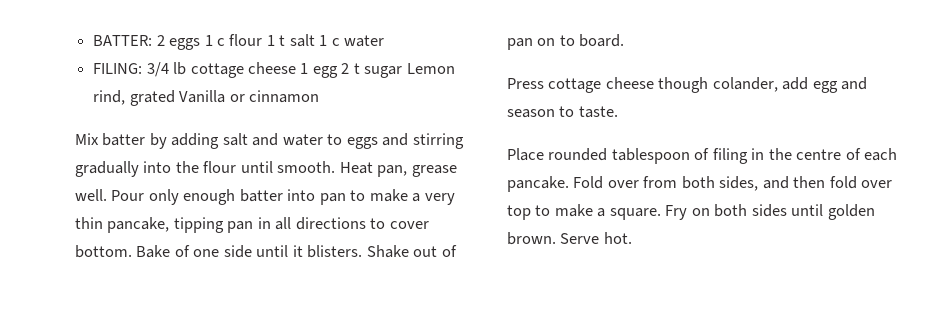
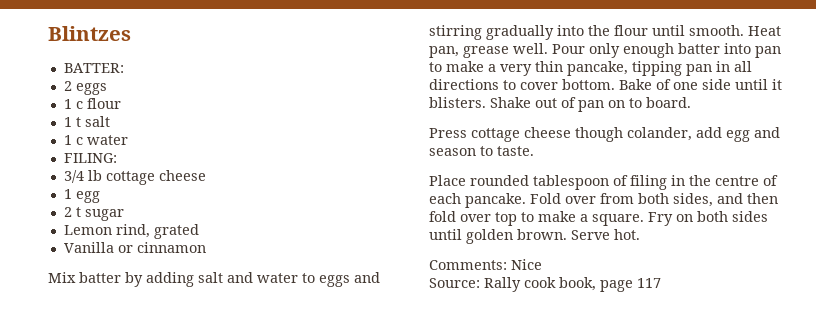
(93, 40) none -> [48,26,131,41] Blintzes //
(153, 40) none -> (124, 68) //
(201, 44) none -> (107, 89) //
(263, 40) none -> (121, 103) //
(315, 40) none -> (110, 121) //
(143, 68) none -> (117, 158) //
(296, 68) none -> (206, 175) //
(338, 72) none -> (100, 197) //
(403, 72) none -> (124, 215) //
(175, 98) none -> (199, 231) //
(632, 238) none -> [429,259,542,270] [429,277,661,292] // Comments: Nice // Source: Rally cook book, page 117

